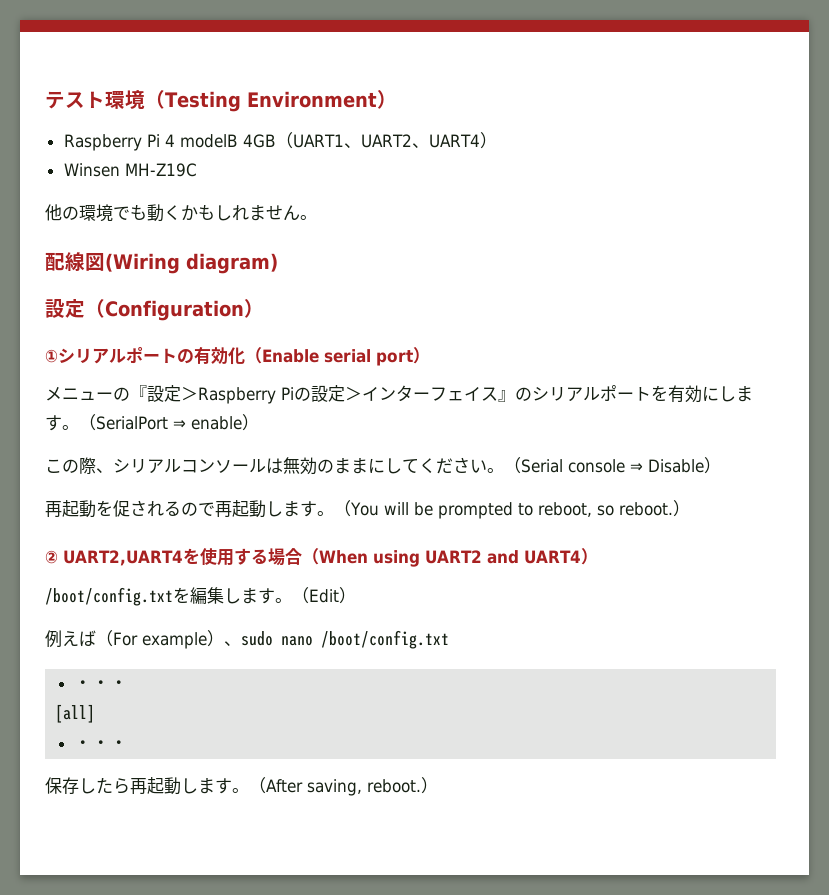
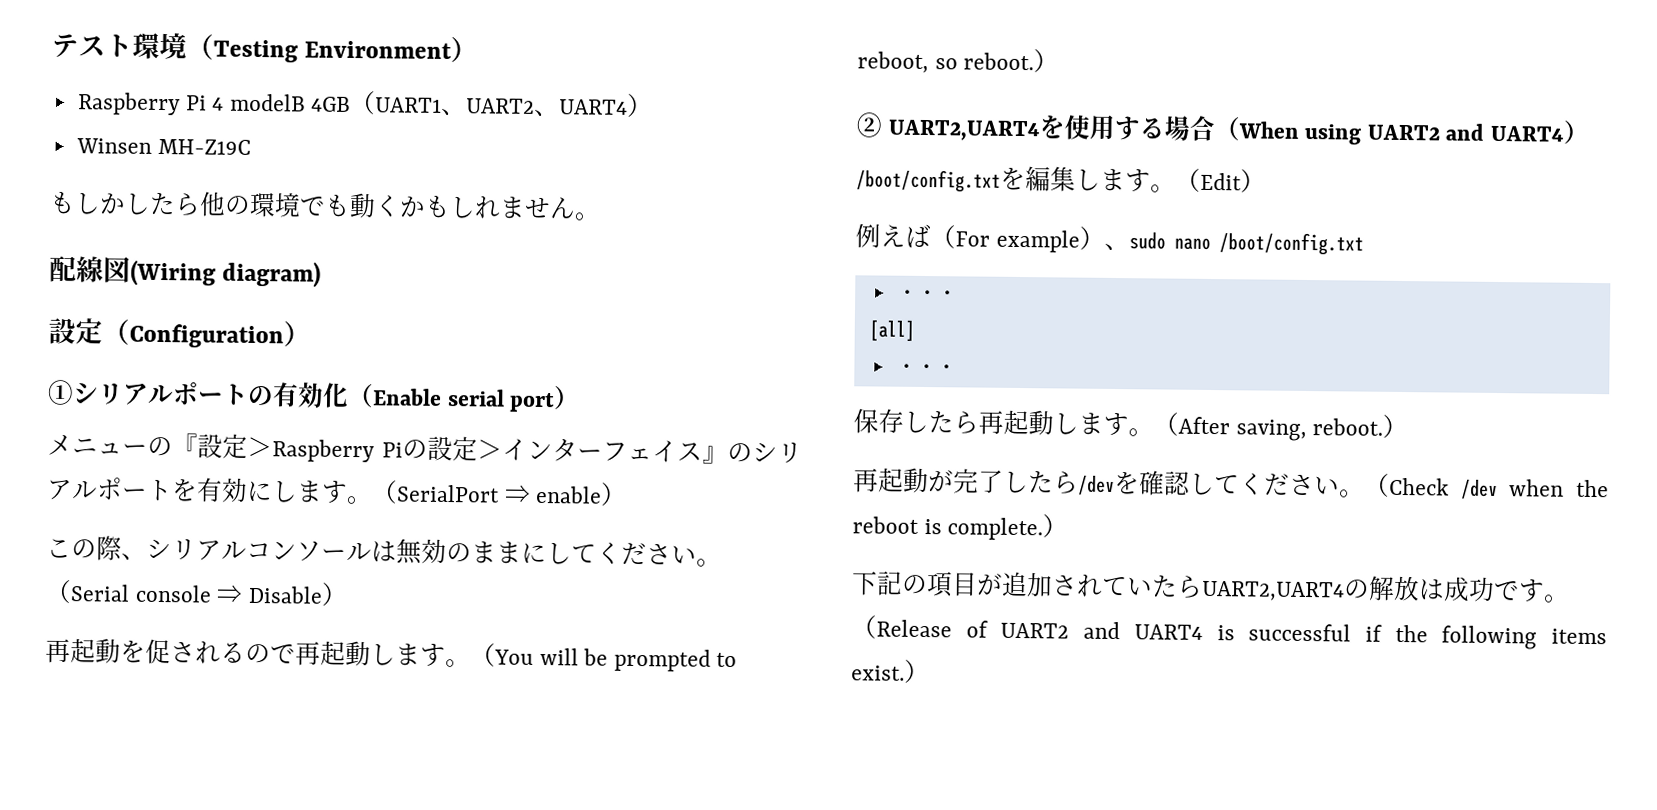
(197, 170) none -> [49,191,201,216] もしかしたら
(438, 785) none -> [853,467,1609,500] [852,514,1069,541] [852,570,1570,603] [851,615,1607,650] [851,659,930,684] // 再起動が完了したら/devを確認してください。（Check /dev when the reboot is complete.） // 下記の項目が追加されていたらUART2,UART4の解放は成功です。（Release of UART2 and UART4 is successful if the following items exist.）

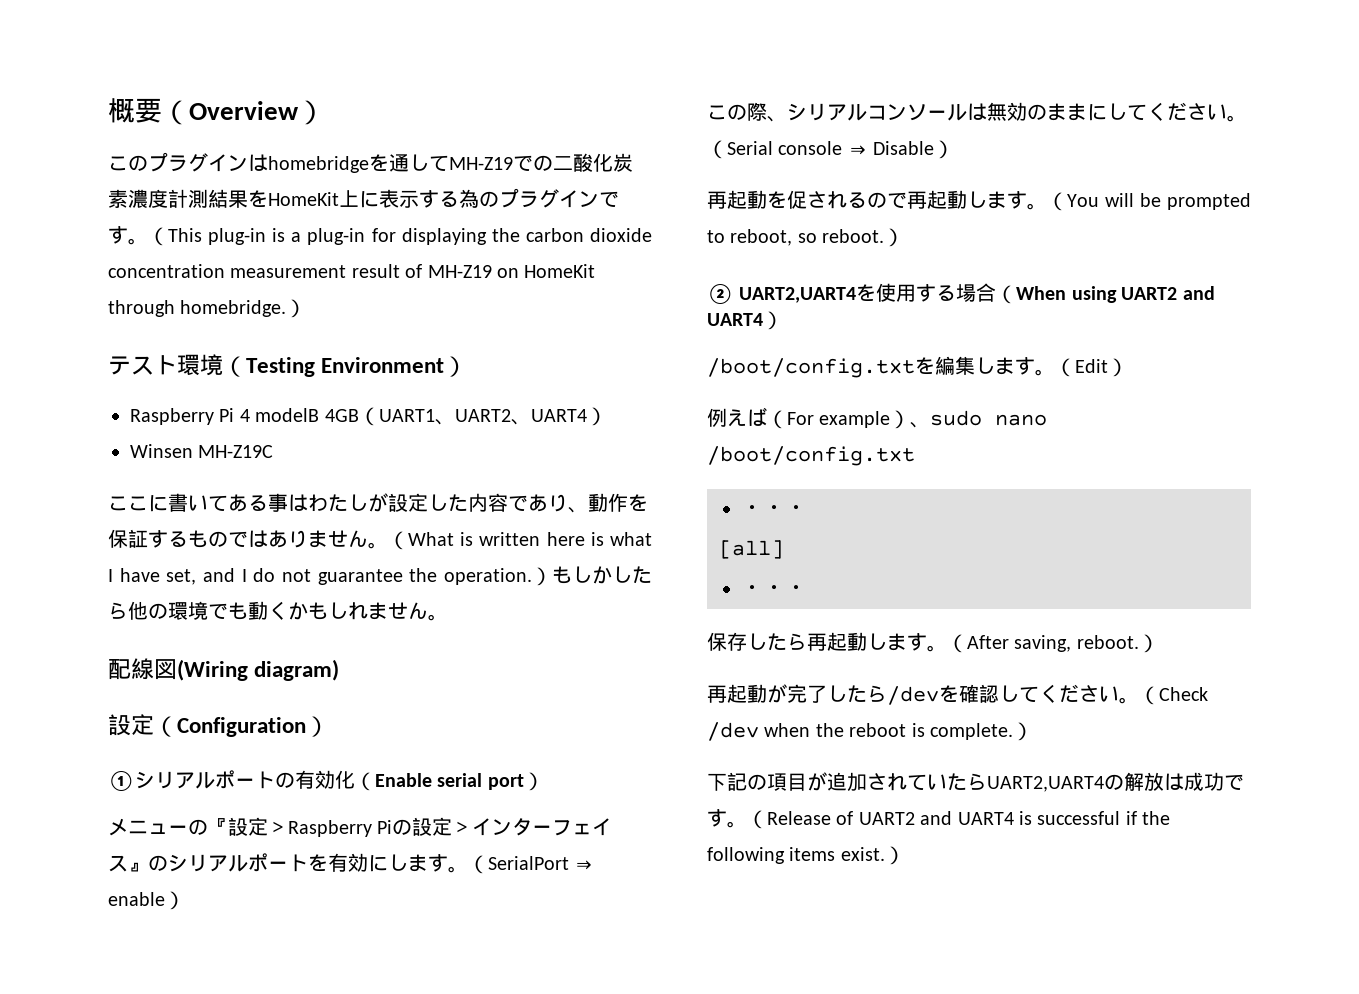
(51, 45) none -> [108,98,325,125] [108,152,633,173] [108,188,619,208] [108,226,652,246] [108,264,596,278] [108,299,307,318] 概要（Overview） // このプラグインはhomebridgeを通してMH-Z19での二酸化炭素濃度計測結果をHomeKit上に表示する為のプラグインです。（This plug-in is a plug-in for displaying the carbon dioxide concentration measurement result of MH-Z19 on HomeKit through homebridge.） //
(251, 146) none -> [108,493,648,513] [108,529,652,550] [108,567,552,586] ここに書いてある事はわたしが設定した内容であり、動作を保証するものではありません。（What is written here is what I have set, and I do not guarantee the operation.）

